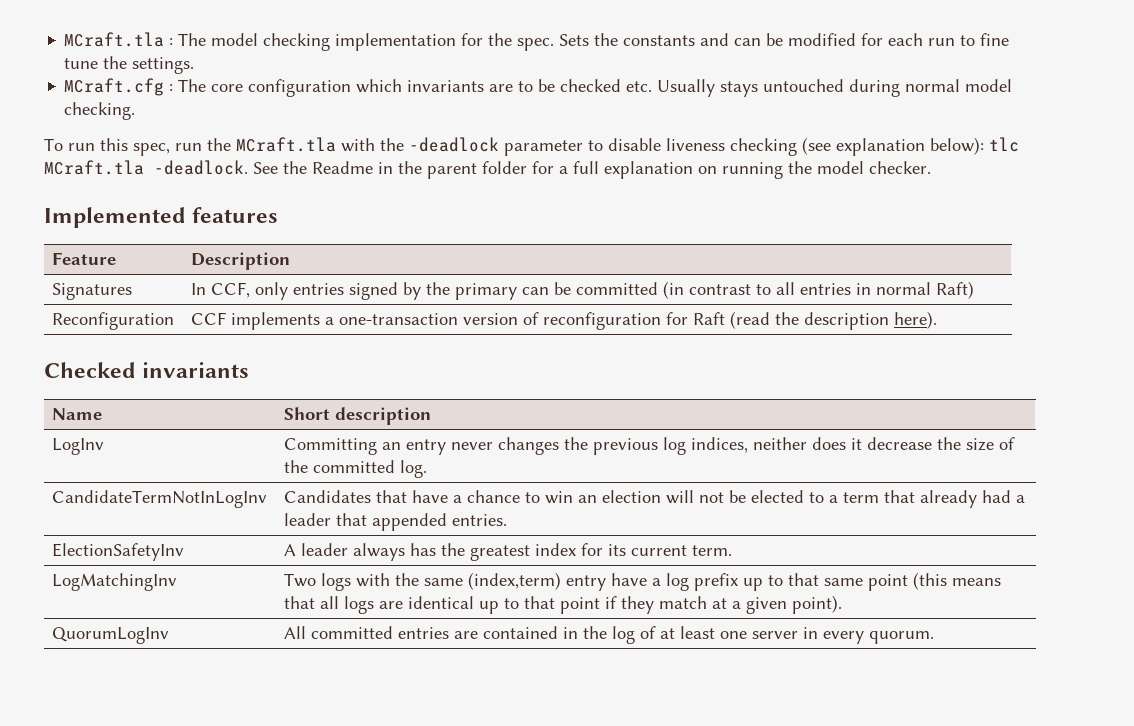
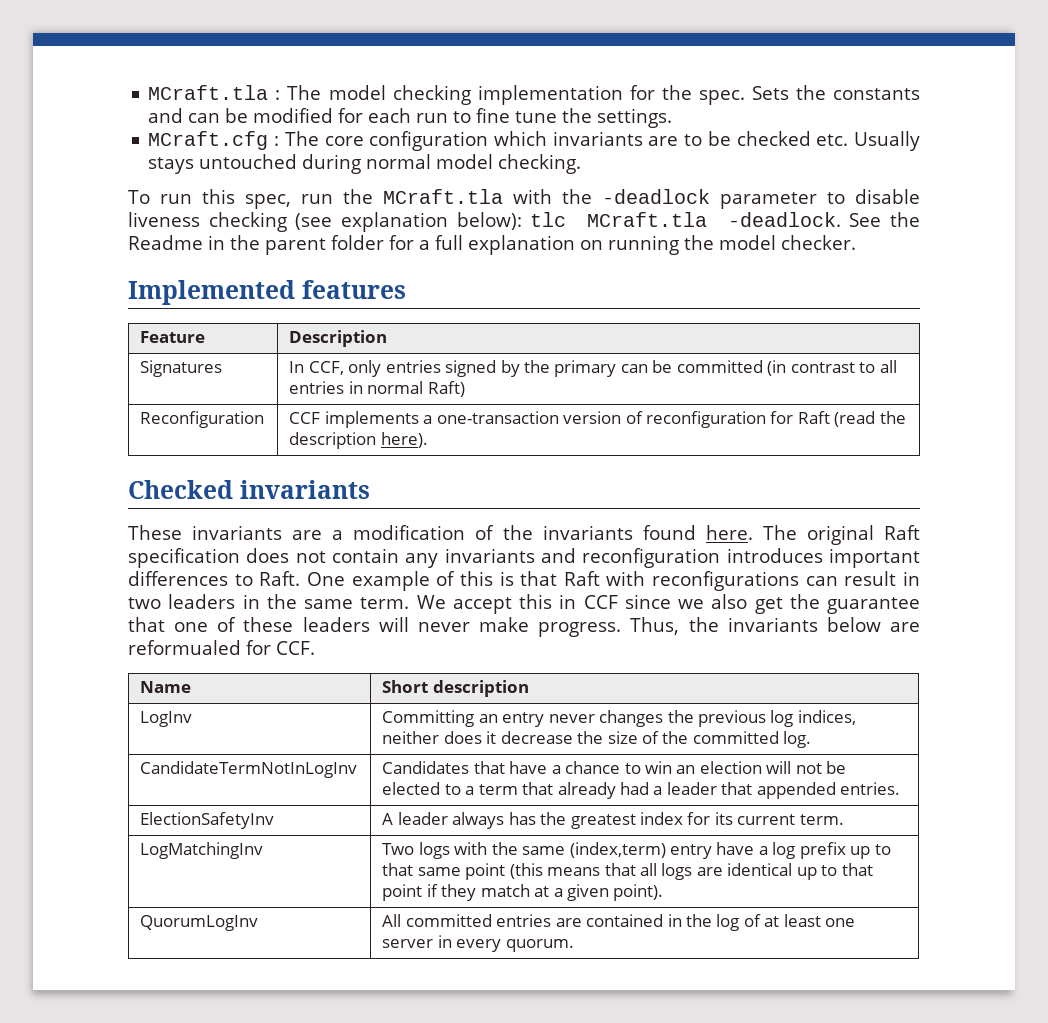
(250, 370) none -> [128,525,921,545] [128,548,920,568] [128,571,920,591] [128,594,920,614] [128,617,921,637] [128,640,315,655] // These invariants are a modification of the invariants found here. The original Raft specification does not contain any invariants and reconfiguration introduces important differences to Raft. One example of this is that Raft with reconfigurations can result in two leaders in the same term. We accept this in CCF since we also get the guarantee that one of these leaders will never make progress. Thus, the invariants below are reformualed for CCF.

